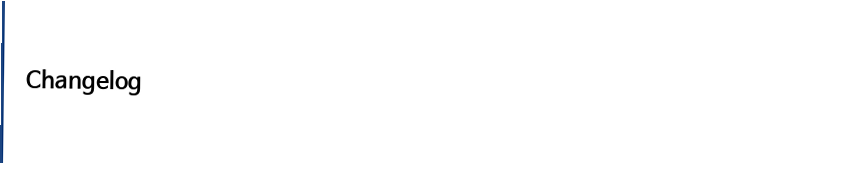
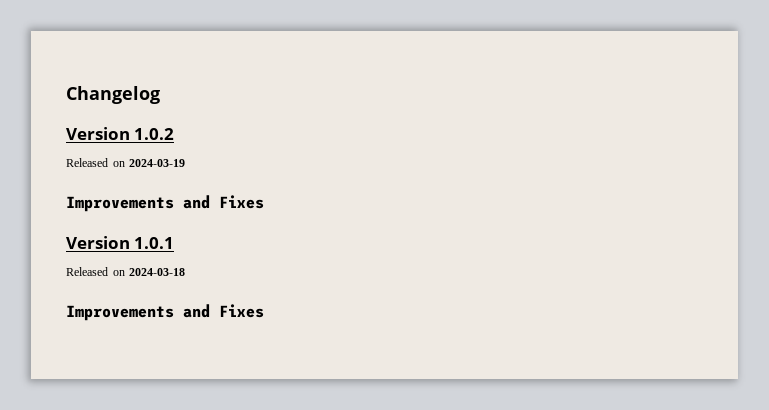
(143, 82) none -> [66,127,175,140] [66,158,186,167] [66,195,264,212] [66,236,175,249] [66,267,186,276] [66,304,264,321] // Version 1.0.2 // Released on 2024-03-19 // Improvements and Fixes // Version 1.0.1 // Released on 2024-03-18 // Improvements and Fixes

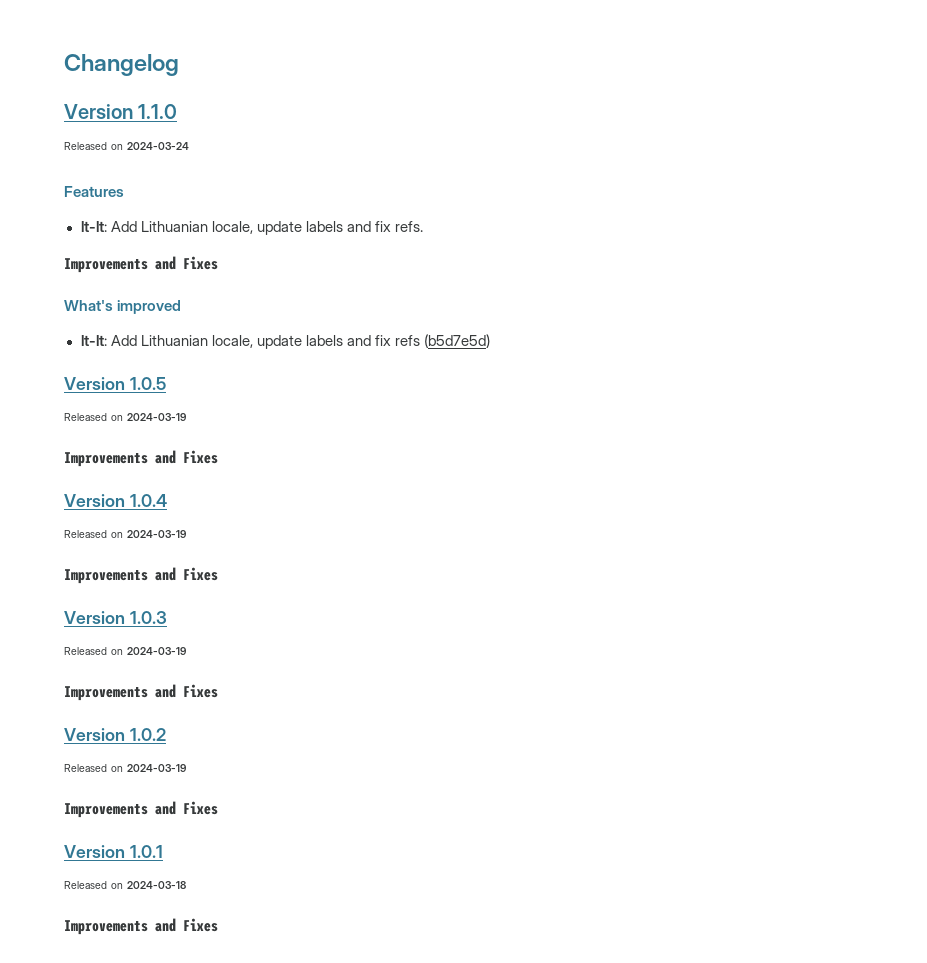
(160, 95) none -> [64,104,178,119] [64,142,190,150] [64,186,124,197] [80,221,423,235] [64,256,218,273] [64,300,182,314] [80,334,490,349] [64,377,166,390] [64,413,187,421] [64,450,218,467] [64,494,167,507] [64,530,187,538] [64,567,218,584] [64,611,167,624] [64,647,187,655] [64,684,218,701] // Version 1.1.0 // Released on 2024-03-24 // Features // lt-lt: Add Lithuanian locale, update labels and fix refs. // Improvements and Fixes // What's improved // lt-lt: Add Lithuanian locale, update labels and fix refs (b5d7e5d) // Version 1.0.5 // Released on 2024-03-19 // Improvements and Fixes // Version 1.0.4 // Released on 2024-03-19 // Improvements and Fixes // Version 1.0.3 // Released on 2024-03-19 // Improvements and Fixes

